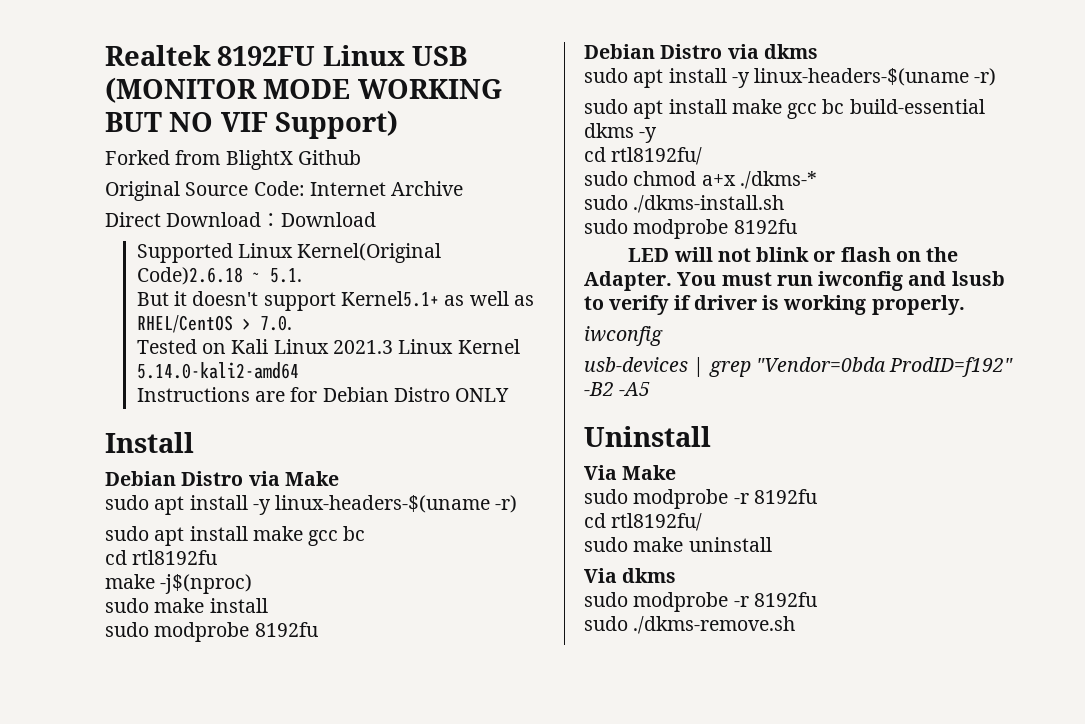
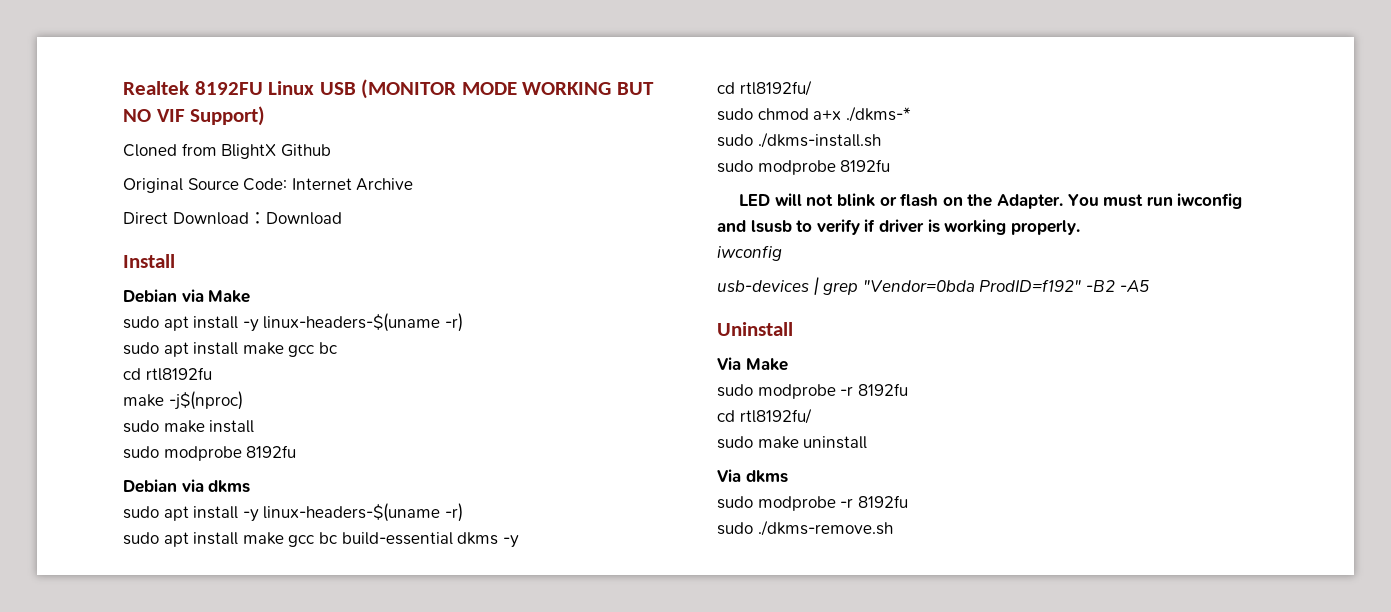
[105,150,170,165] Forked -> [123,144,177,157] Cloned
[136,243,442,263] [136,267,302,285] [136,291,534,311] [136,315,292,333] [136,339,520,354] [136,362,299,379] [136,387,510,402] // Supported Linux Kernel(Original Code)2.6.18 ~ 5.1. // But it doesn't support Kernel5.1+ as well as RHEL/CentOS > 7.0. // Tested on Kali Linux 2021.3 Linux Kernel 5.14.0-kali2-amd64 // Instructions are for Debian Distro ONLY -> (342, 218) none
[181,471,244,486] Distro -> (177, 296) none
[660,44,723,59] Distro -> (177, 486) none

